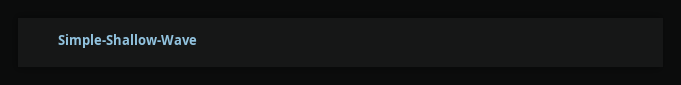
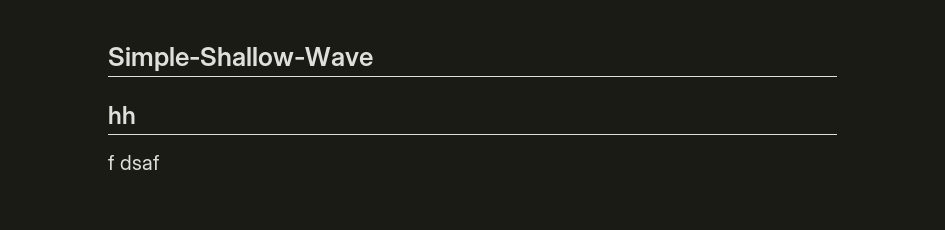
(197, 41) none -> [108,106,136,124] [108,155,159,170] // hh // f dsaf

